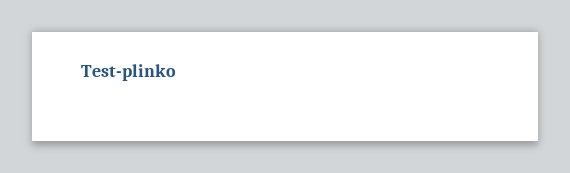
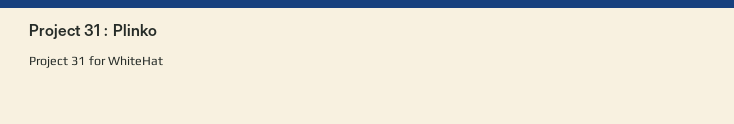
[81,64,176,81] Test-plinko -> [29,24,157,39] [29,56,164,68] Project 31 : Plinko // Project 31 for WhiteHat

